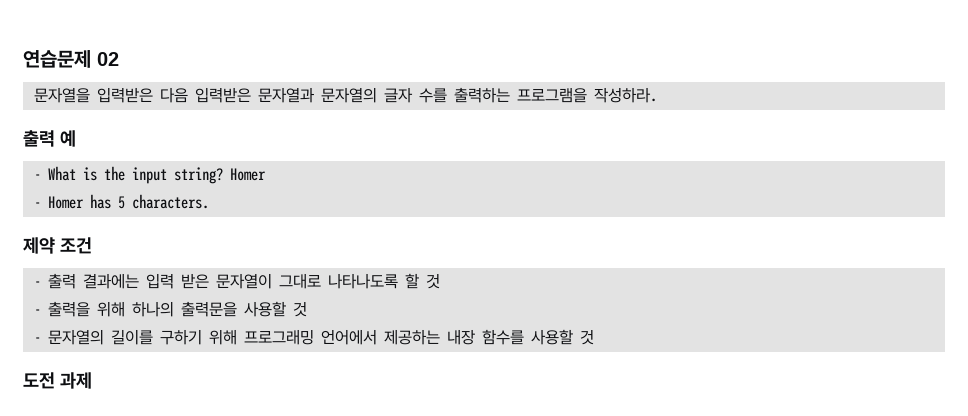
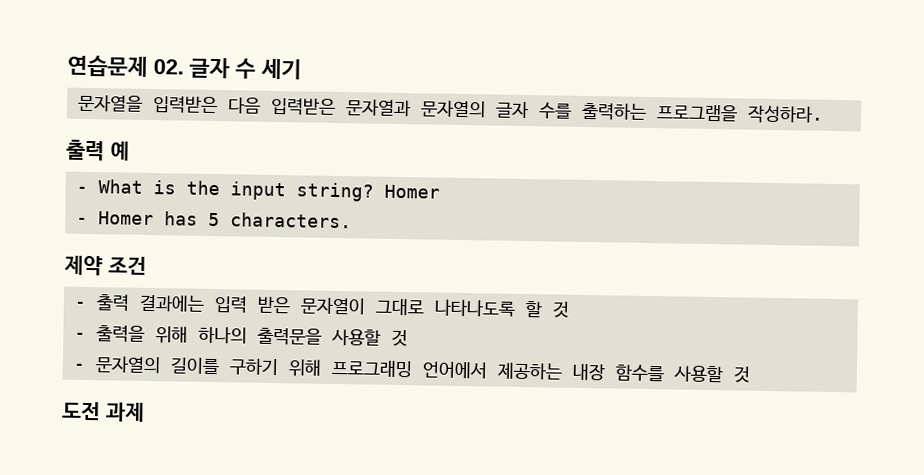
[97,52,119,66] 02 -> [153,57,302,80] 02. 글자 수 세기

